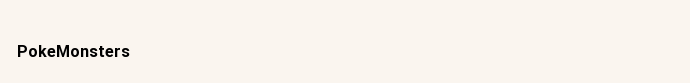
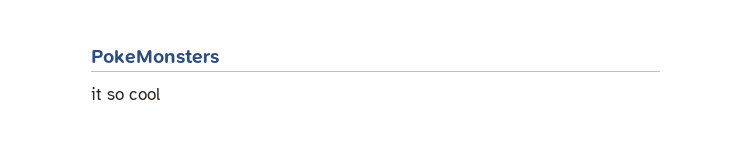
(130, 51) none -> [91,87,160,100] // it so cool

